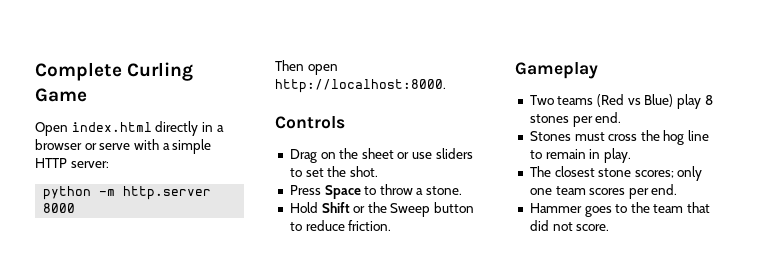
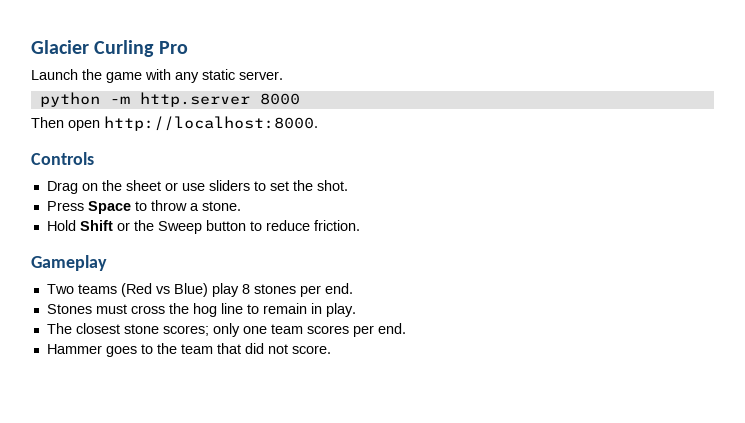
[35,62,194,81] [35,88,87,102] [35,121,224,136] [35,139,212,154] [35,158,109,168] Complete Curling Game // Open index.html directly in a browser or serve with a simple HTTP server: -> [31,40,188,57] [31,69,283,83] Glacier Curling Pro // Launch the game with any static server.

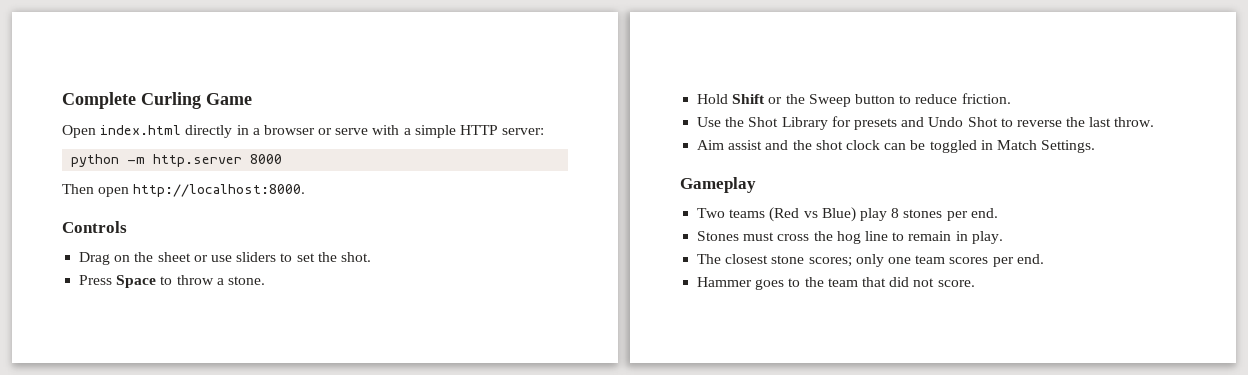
[31,40,188,57] [31,69,283,83] Glacier Curling Pro // Launch the game with any static server. -> [62,92,252,109] [62,125,545,138] Complete Curling Game // Open index.html directly in a browser or serve with a simple HTTP server:
(360, 225) none -> [697,116,1155,130] [697,140,1096,153] // Use the Shot Library for presets and Undo Shot to reverse the last throw. // Aim assist and the shot clock can be toggled in Match Settings.

